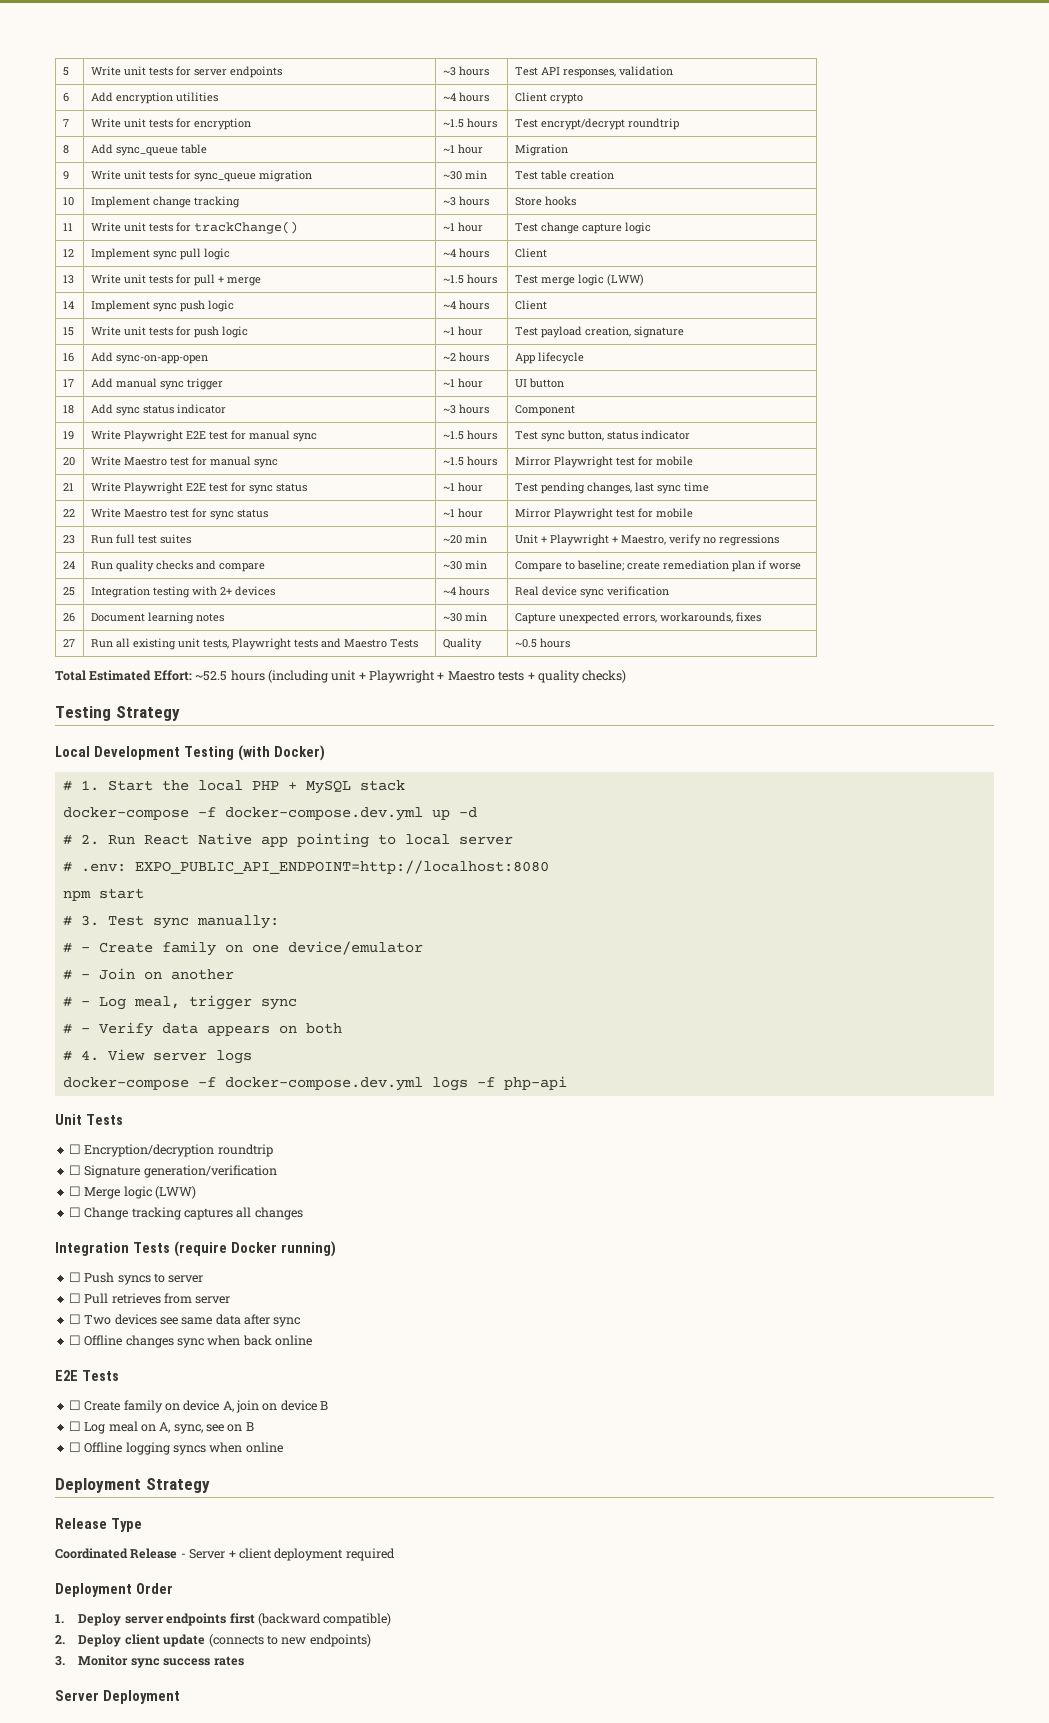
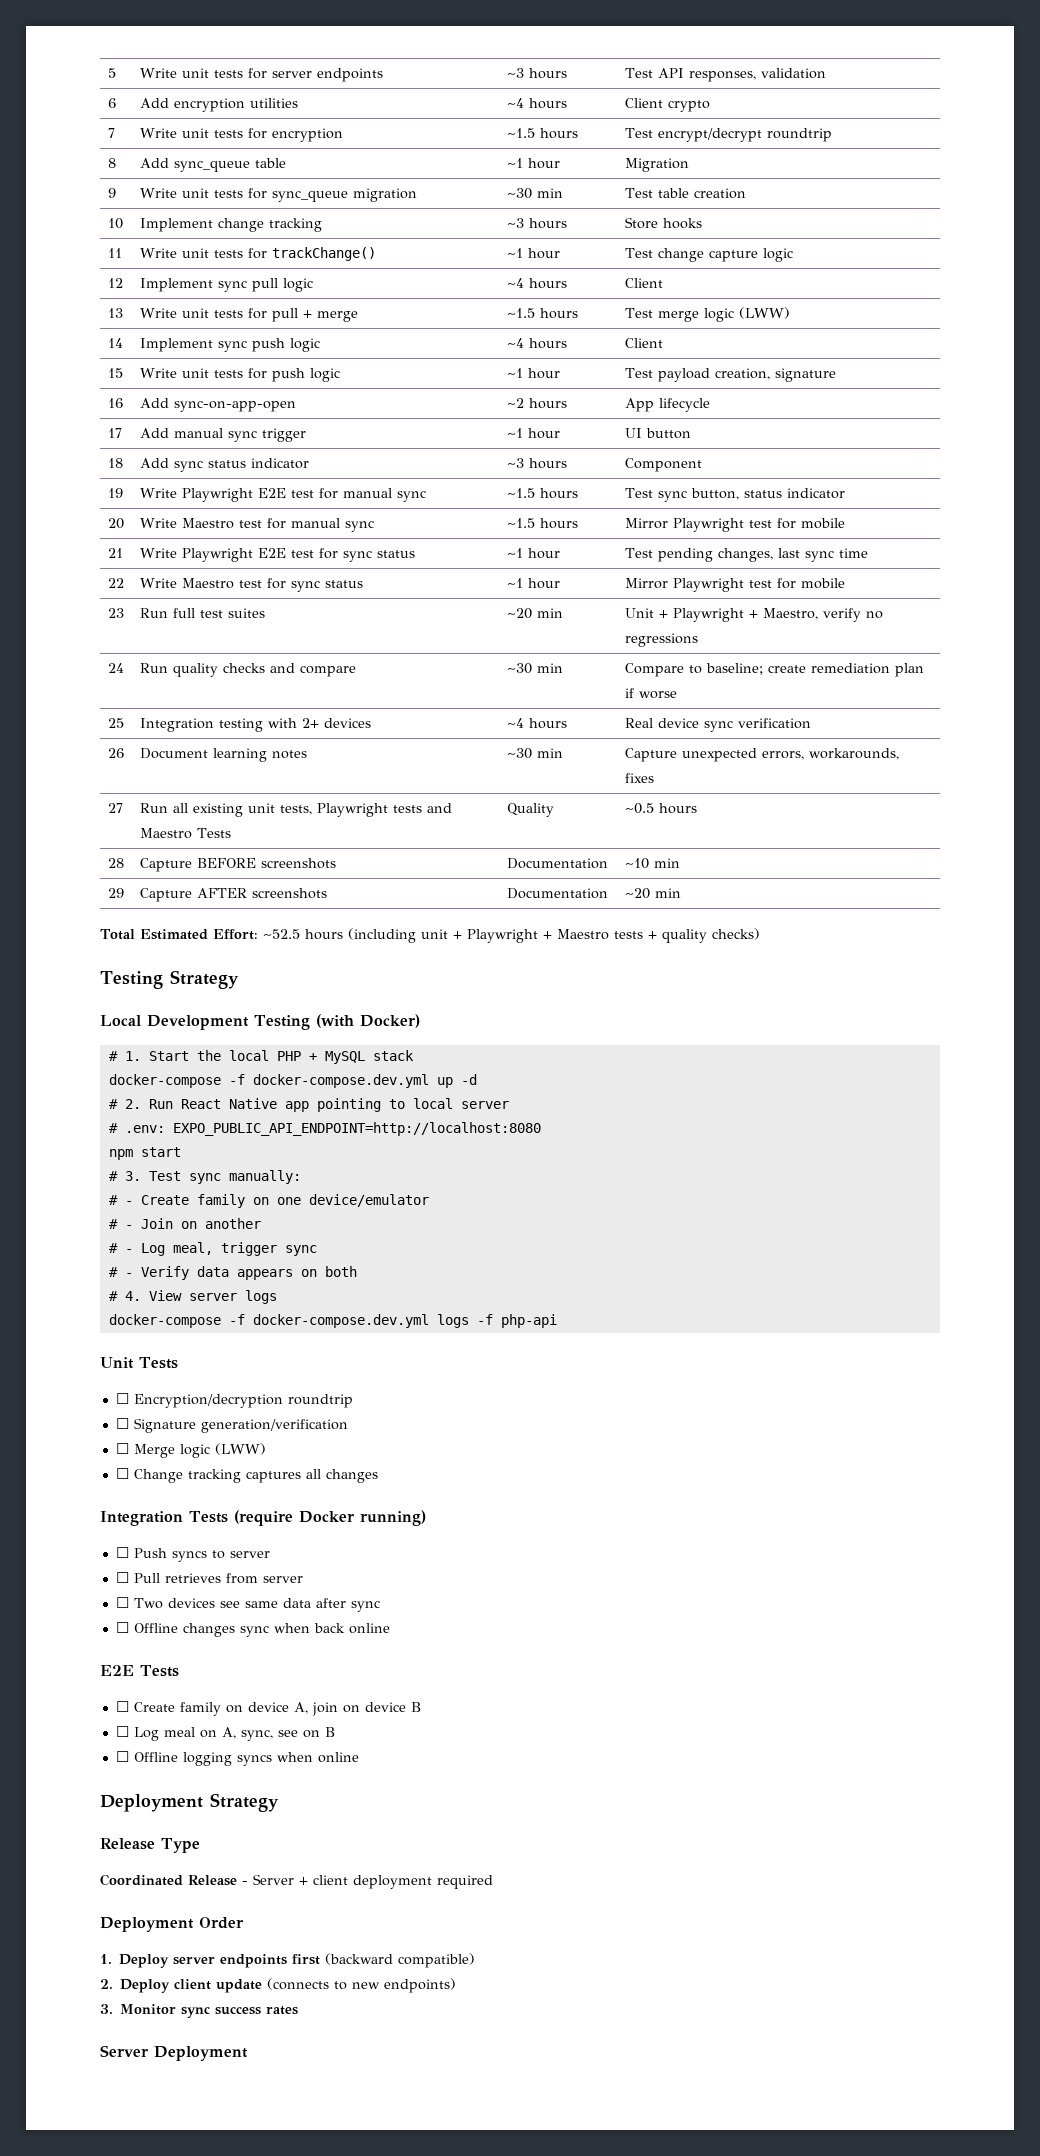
(570, 643) none -> [107,858,124,868] [139,858,336,872] [506,858,608,869] [624,858,680,869] [107,888,124,898] [139,888,327,902] [506,888,608,899] [624,888,681,899] // 28 | Capture BEFORE screenshots | Documentation | ~10 min // 29 | Capture AFTER screenshots | Documentation | ~20 min

